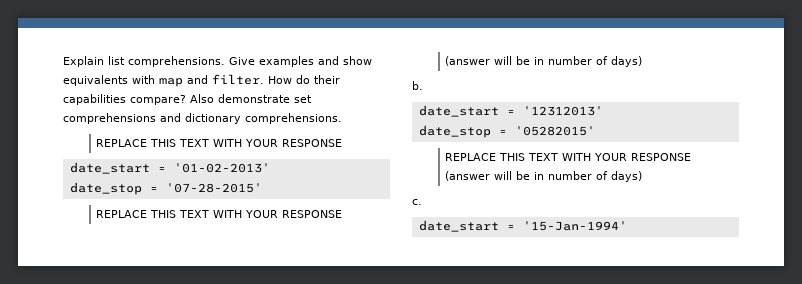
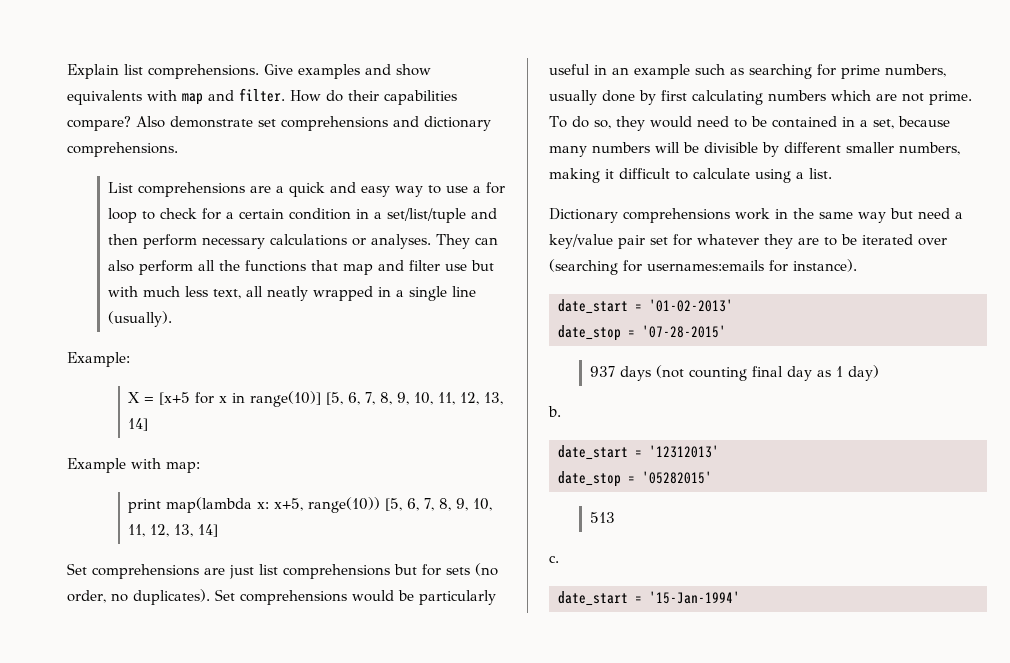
[96,139,343,147] REPLACE THIS TEXT WITH YOUR RESPONSE -> [107,182,505,197] [107,208,497,223] [107,234,498,249] [107,260,494,275] [107,286,476,301] [107,311,172,327] [67,352,130,367] [128,391,504,407] [128,418,149,431] [67,458,200,473] [128,497,493,513] [128,524,219,537] [67,563,498,579] [67,589,496,605] [549,64,946,79] [549,90,972,105] [549,116,950,131] [549,142,960,157] [549,168,832,183] [549,208,963,223] [549,234,947,249] [549,259,857,275] List comprehensions are a quick and easy way to use a for loop to check for a certain condition in a set/list/tuple and then perform necessary calculations or analyses. They can also perform all the functions that map and filter use but with much less text, all neatly wrapped in a single line (usually). // Example: // X = [x+5 for x in range(10)] [5, 6, 7, 8, 9, 10, 11, 12, 13, 14] // Example with map: // print map(lambda x: x+5, range(10)) [5, 6, 7, 8, 9, 10, 11, 12, 13, 14] // Set comprehensions are just list comprehensions but for sets (no order, no duplicates). Set comprehensions would be particularly useful in an example such as searching for prime numbers, usually done by first calculating numbers which are not prime. To do so, they would need to be contained in a set, because many numbers will be divisible by different smaller numbers, making it difficult to calculate using a list. // Dictionary comprehensions work in the same way but need a key/value pair set for whatever they are to be iterated over (searching for usernames:emails for instance).
[96,210,343,218] [445,56,643,67] REPLACE THIS TEXT WITH YOUR RESPONSE (answer will be in number of days) -> [589,365,879,381] 937 days (not counting final day as 1 day)
[445,153,692,161] [445,171,643,182] REPLACE THIS TEXT WITH YOUR RESPONSE (answer will be in number of days) -> [589,512,615,523] 513

